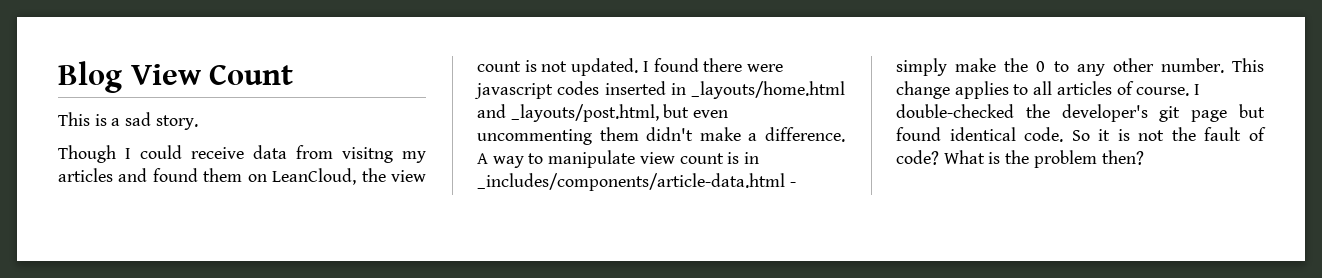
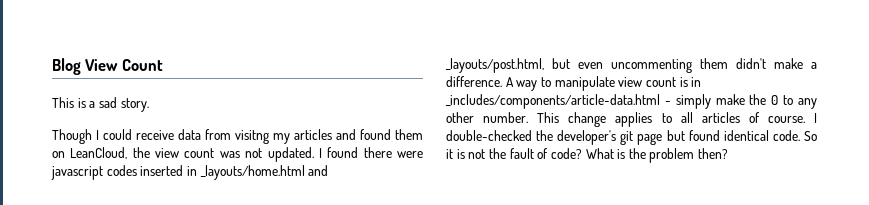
[524,60,537,72] is -> [219,151,240,158] was

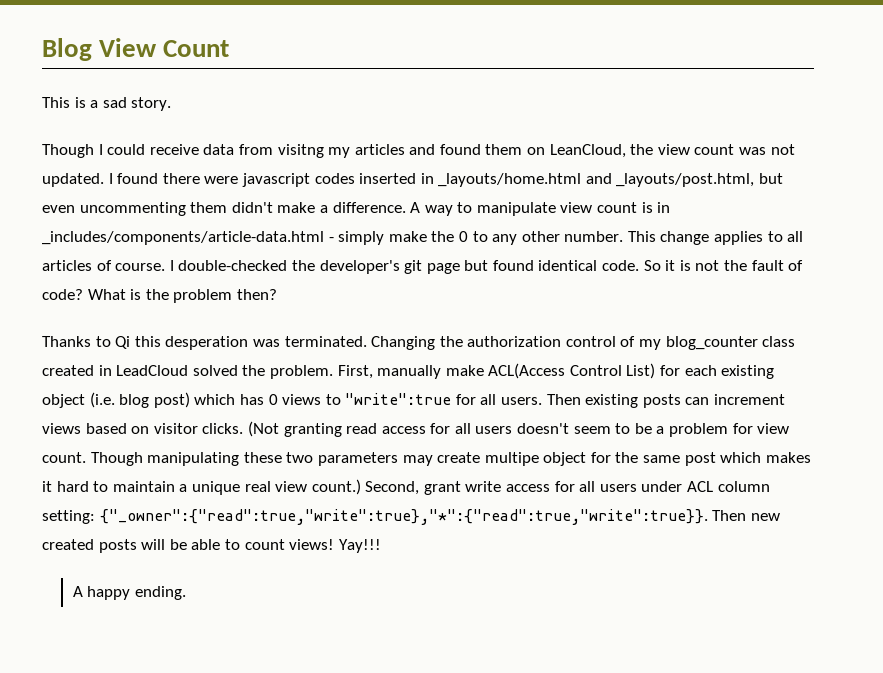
(729, 153) none -> [42,336,796,350] [42,363,775,379] [42,392,786,408] [42,421,790,437] [42,452,811,466] [42,479,770,495] [42,509,780,525] [42,539,381,553] [72,586,187,600] // Thanks to Qi this desperation was terminated. Changing the authorization control of my blog_counter class created in LeadCloud solved the problem. First, manually make ACL(Access Control List) for each existing object (i.e. blog post) which has 0 views to "write":true for all users. Then existing posts can increment views based on visitor clicks. (Not granting read access for all users doesn't seem to be a problem for view count. Though manipulating these two parameters may create multipe object for the same post which makes it hard to maintain a unique real view count.) Second, grant write access for all users under ACL column setting: {"_owner":{"read":true,"write":true},"*":{"read":true,"write":true}}. Then new created posts will be able to count views! Yay!!! // A happy ending.

